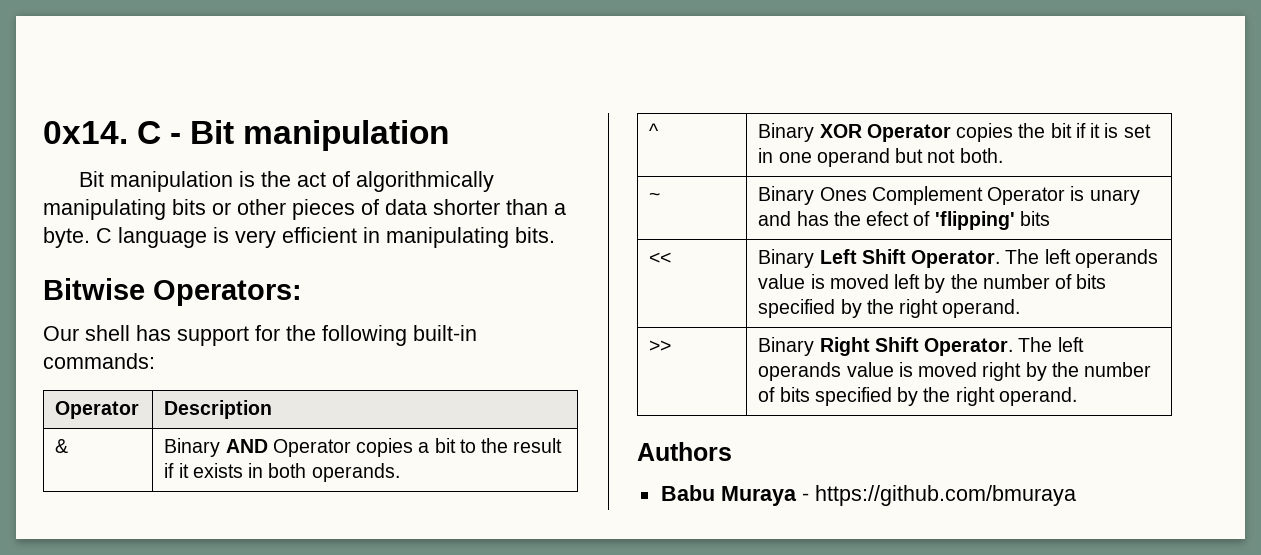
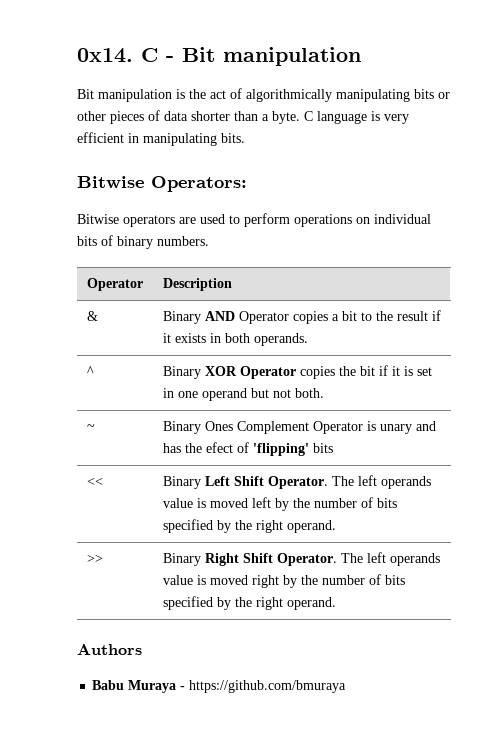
[43,325,477,346] [43,353,155,369] Our shell has support for the following built-in commands: -> [77,213,431,227] [77,235,209,249] Bitwise operators are used to perform operations on individual bits of binary numbers.

